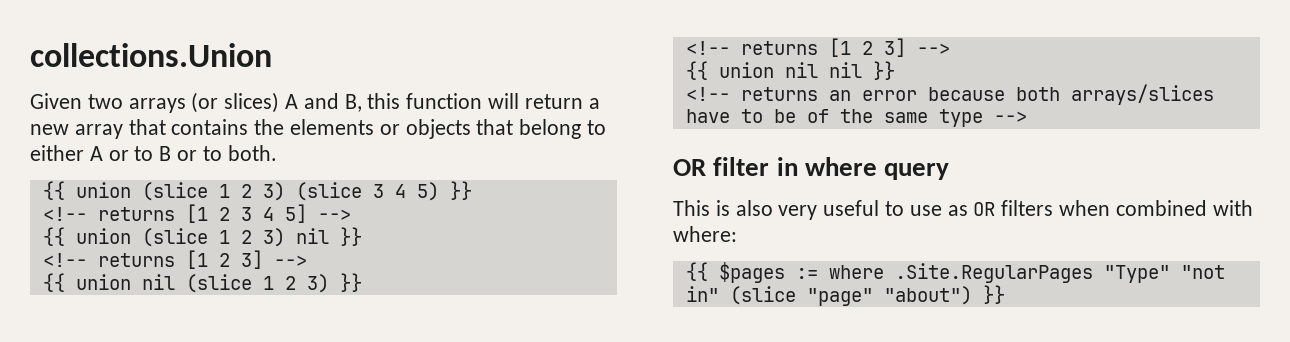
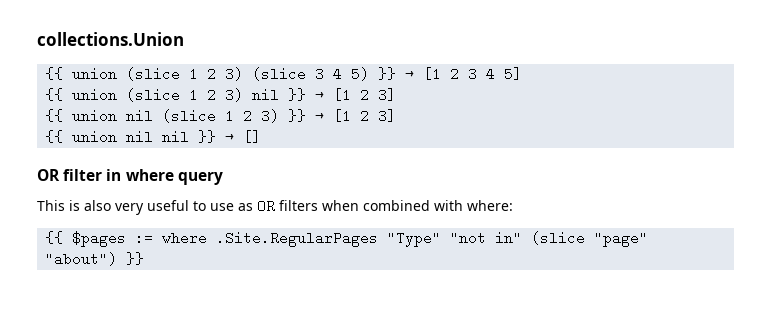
[30,92,600,113] [30,119,607,139] [30,145,277,161] // Given two arrays (or slices) A and B, this function will return a new array that contains the elements or objects that belong to either A or to B or to both. -> (184, 39) none
[42,207,175,221] // <!-- returns -> [405,71,415,79] →
[317,209,351,221] --> -> (523, 74) none
[42,250,307,269] // <!-- returns [1 2 3] --> -> [315,88,397,102] → [1 2 3]
[685,38,950,57] // <!-- returns [1 2 3] --> -> [315,109,397,123] → [1 2 3]
[685,84,1214,105] [685,109,1027,127] // <!-- returns an error because both arrays/slices have to be of the same type --> -> [225,130,262,144] → []

